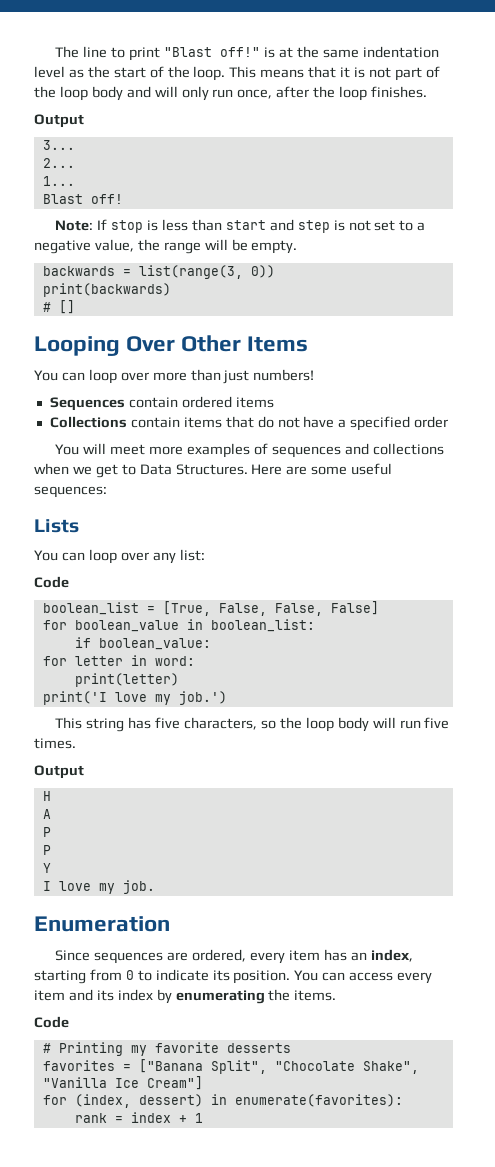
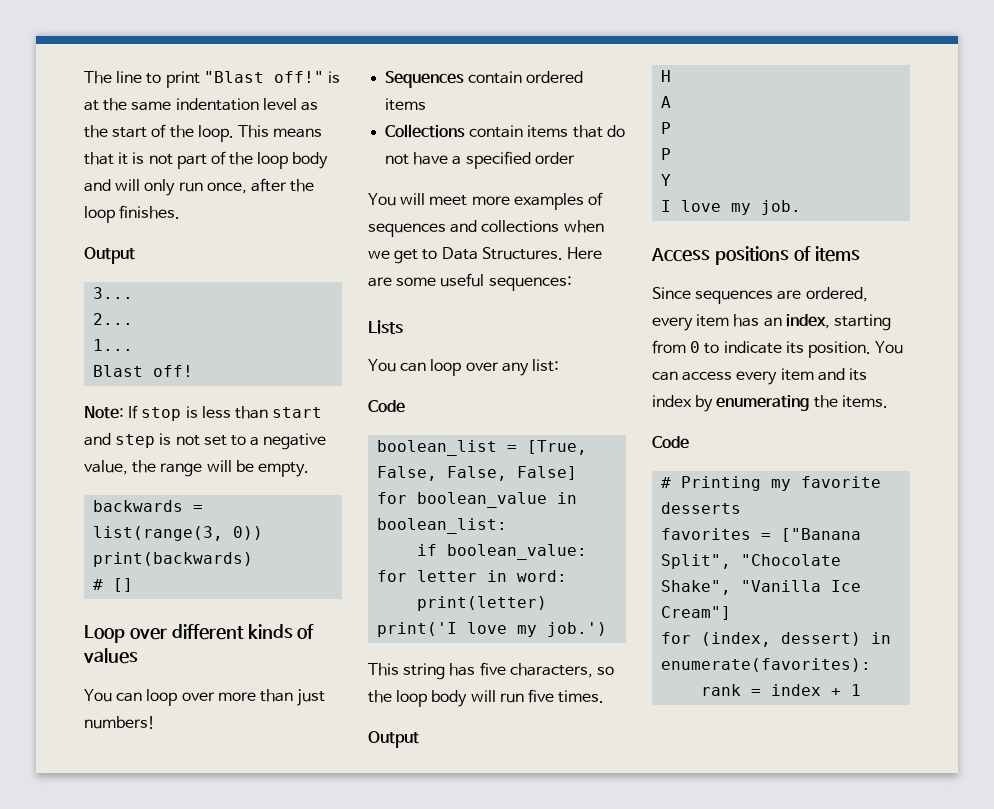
[34,335,309,356] Looping Over Other Items -> [84,624,315,643] [83,648,138,664] Loop over different kinds of values
[34,916,170,932] Enumeration -> [651,246,860,265] Access positions of items

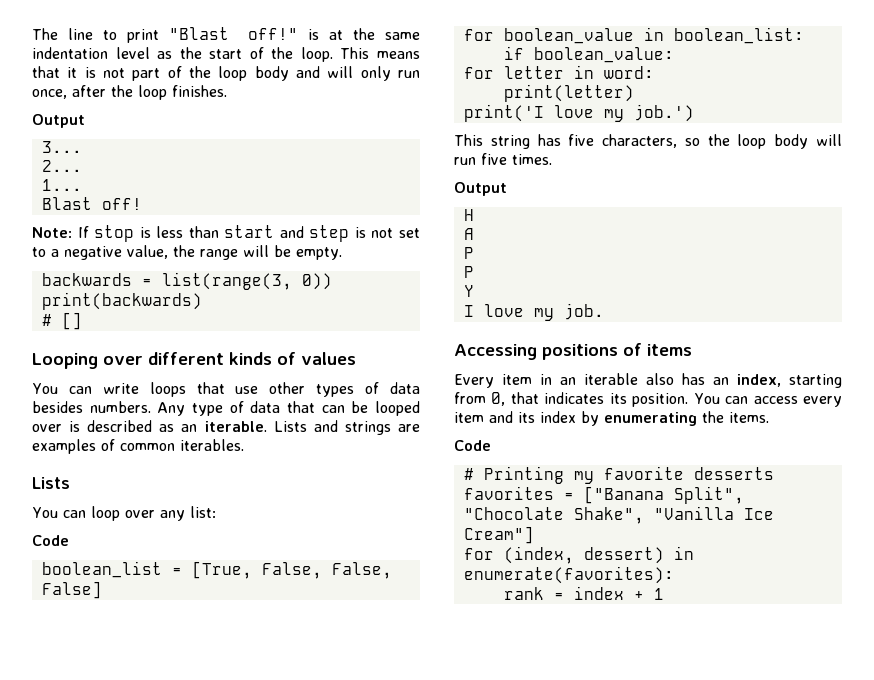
[84,625,125,643] Loop -> [32,353,98,369] Looping
[146,689,326,706] [84,716,155,729] [385,71,584,88] [385,98,427,111] [385,124,625,138] [385,151,575,169] [368,192,603,210] [368,220,604,237] [368,247,602,264] [368,273,572,291] loop over more than just numbers! // Sequences contain ordered items // Collections contain items that do not have a specified order // You will meet more examples of sequences and collections when we get to Data Structures. Here are some useful sequences: -> [102,382,420,397] [32,401,420,416] [32,420,420,435] [32,439,244,454] write loops that use other types of data besides numbers. Any type of data that can be looped over is described as an iterable. Lists and strings are examples of common iterables.
[651,248,710,262] Access -> [454,344,537,360] Accessing
[652,287,868,304] [652,314,730,331] Since sequences are ordered, every item -> [454,373,674,388] Every item in an iterable also
[690,341,782,354] 0 to indicate -> [491,392,605,406] 0, that indicates

